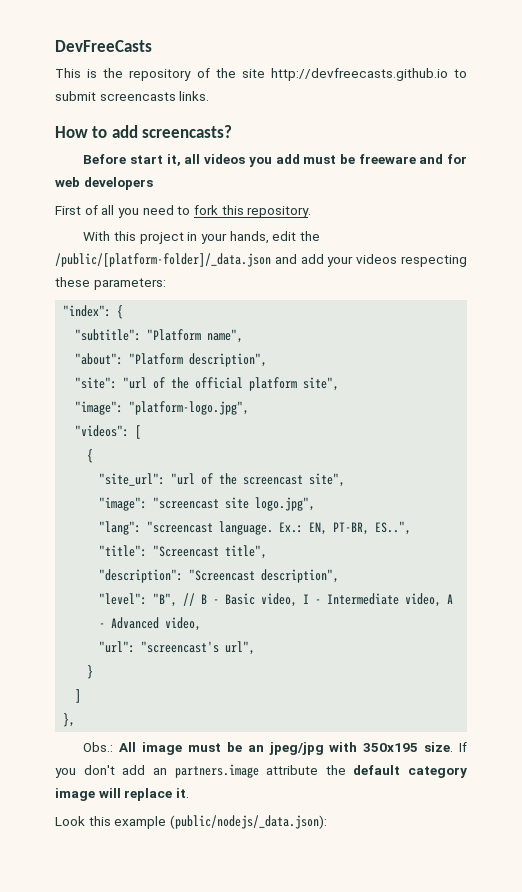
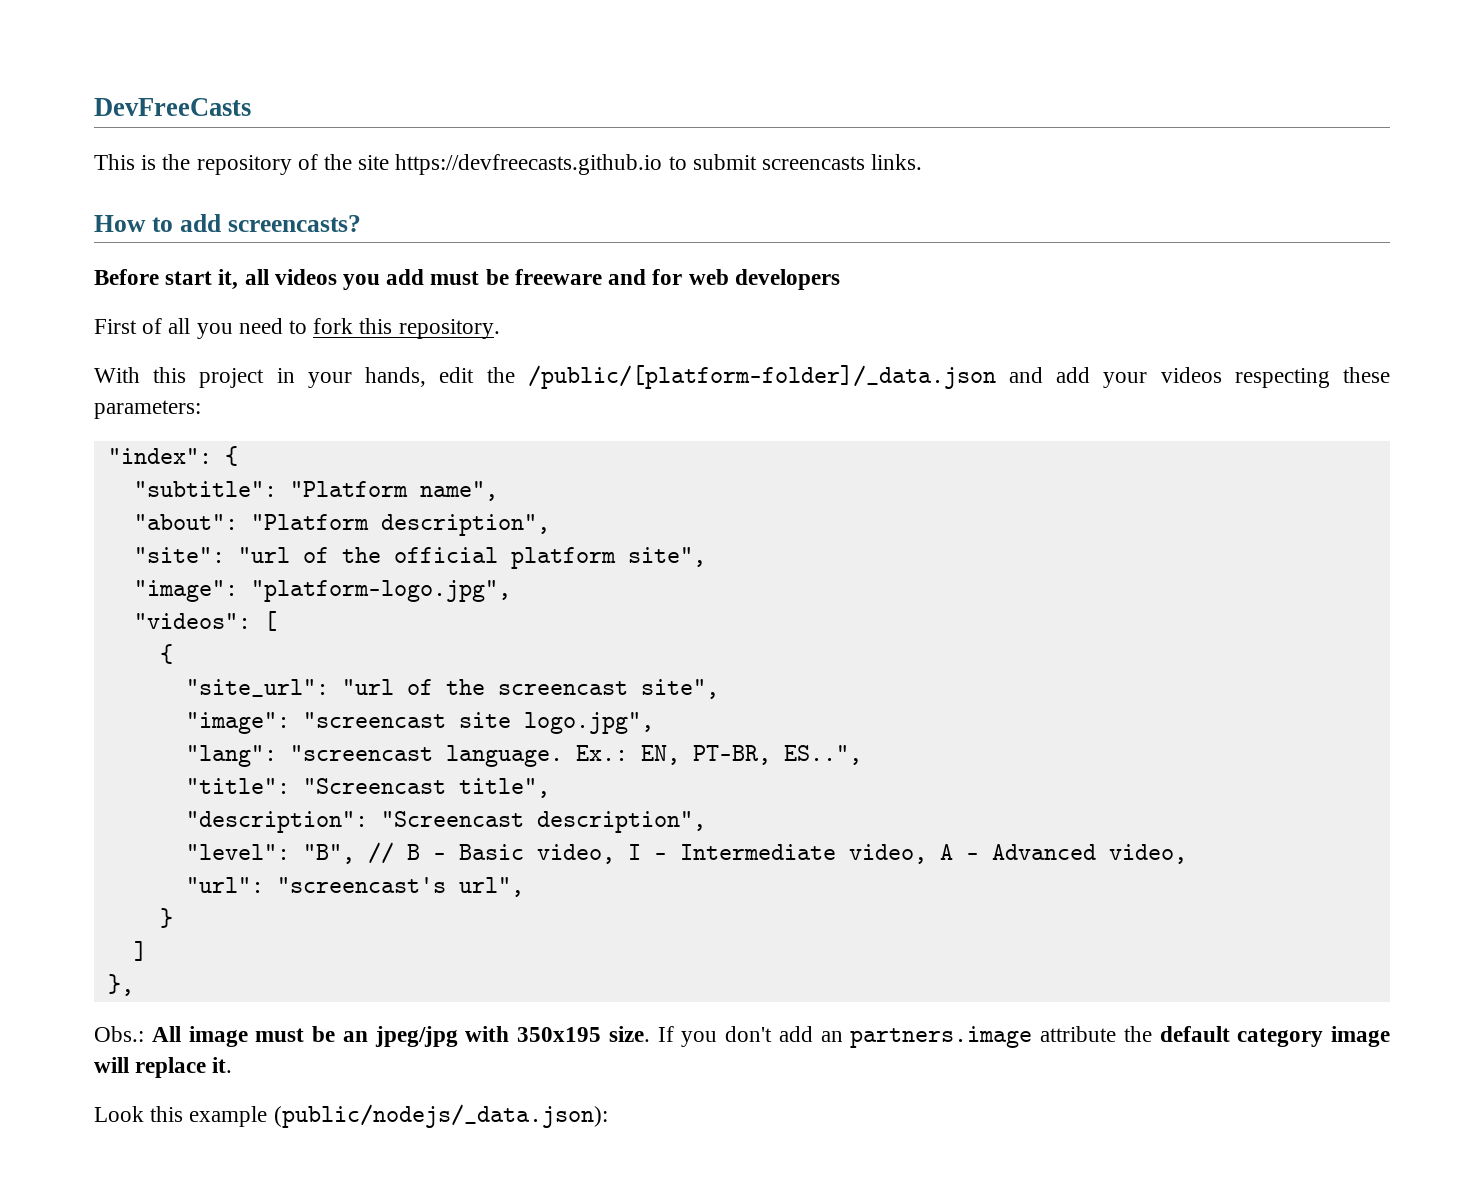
[270,68,448,81] http://devfreecasts.github.io -> [395,154,663,175] https://devfreecasts.github.io

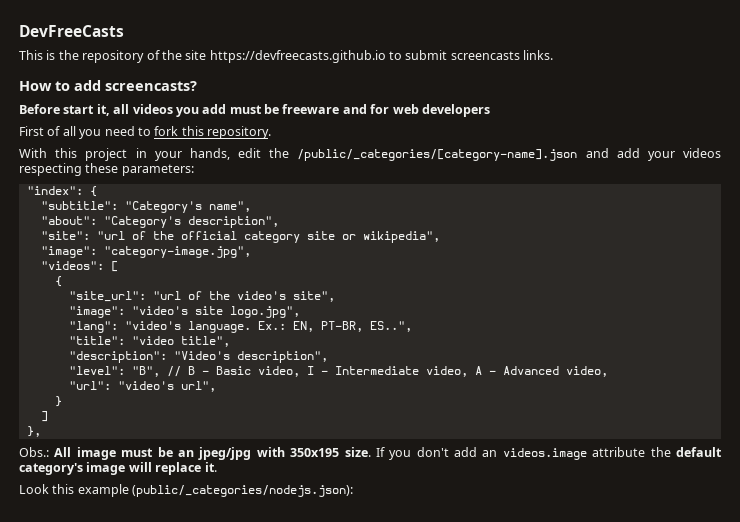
[527,365,996,389] /public/[platform-folder]/_data.json -> [297,149,578,161] /public/_categories/[category-name].json
[289,481,408,497] "Platform -> [124,201,202,213] "Category's
[250,514,369,530] "Platform -> [103,216,181,228] "Category's
[510,547,706,569] [133,580,511,602] platform site", // "image": "platform-logo.jpg", -> [243,231,440,243] [40,246,251,258] category site or wikipedia", // "image": "category-image.jpg",
[497,679,719,699] [185,712,446,734] screencast site", // "image": "screencast -> [236,291,335,302] [68,306,188,318] video's site", // "image": "video's
[289,745,433,761] "screencast -> [124,321,181,330] "video's
[302,778,446,794] "Screencast -> [131,336,174,345] "video
[380,811,524,827] "Screencast -> [173,351,230,360] "Video's
[276,877,446,893] "screencast's -> [117,381,174,390] "video's
[850,1026,1033,1048] partners.image -> [502,448,587,460] videos.image
[1237,1028,1324,1047] category -> [19,463,83,475] category's
[273,1104,608,1128] (public/nodejs/_data.json): -> [132,485,354,497] (public/_categories/nodejs.json):

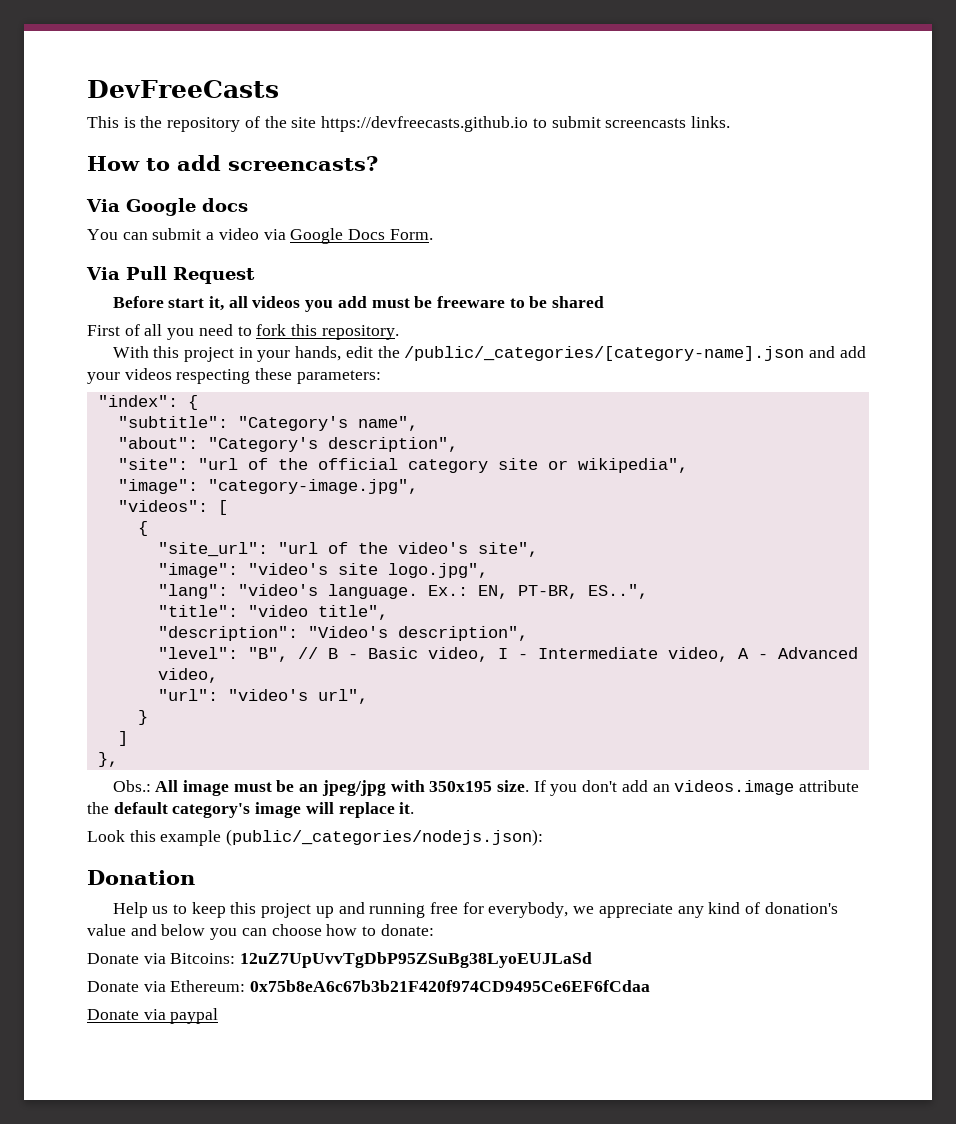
(197, 86) none -> [86,198,248,216] [87,228,433,244] [86,266,255,284] // Via Google docs // You can submit a video via Google Docs Form. // Via Pull Request
[342,104,490,117] and for web developers -> [509,296,605,308] to be shared
(354, 491) none -> [87,870,195,885] [112,902,838,918] [87,924,434,940] [87,952,593,968] [87,980,651,992] [87,1008,219,1024] // Donation // Help us to keep this project up and running free for everybody, we appreciate any kind of donation's value and below you can choose how to donate: // Donate via Bitcoins: 12uZ7UpUvvTgDbP95ZSuBg38LyoEUJLaSd // Donate via Ethereum: 0x75b8eA6c67b3b21F420f974CD9495Ce6EF6fCdaa // Donate via paypal

